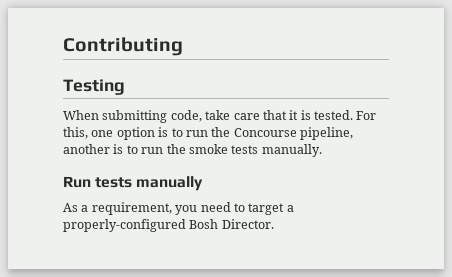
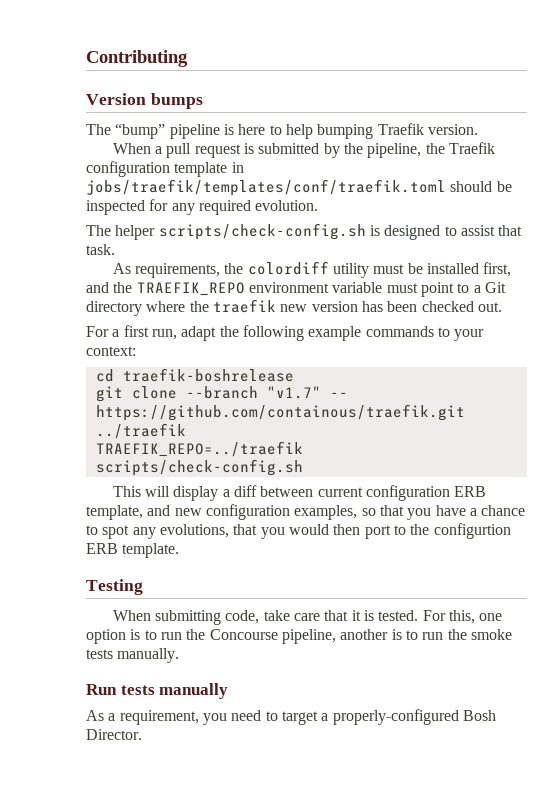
(183, 46) none -> [86,93,203,109] [86,123,478,139] [112,142,495,158] [86,161,244,177] [86,179,512,196] [86,199,319,215] [86,223,523,240] [86,244,115,255] [112,261,512,278] [86,282,506,297] [86,299,502,316] [86,325,485,341] [86,346,136,356] [95,368,294,382] [95,386,348,402] [95,404,465,421] [95,423,186,439] [95,441,303,457] [95,459,303,476] [112,485,487,501] [86,504,526,520] [86,523,511,539] [86,543,180,558] // Version bumps // The “bump” pipeline is here to help bumping Traefik version. // When a pull request is submitted by the pipeline, the Traefik configuration template in jobs/traefik/templates/conf/traefik.toml should be inspected for any required evolution. // The helper scripts/check-config.sh is designed to assist that task. // As requirements, the colordiff utility must be installed first, and the TRAEFIK_REPO environment variable must point to a Git directory where the traefik new version has been checked out. // For a first run, adapt the following example commands to your context: // cd traefik-boshrelease // git clone --branch "v1.7" -- https://github.com/containous/traefik.git ../traefik // TRAEFIK_REPO=../traefik scripts/check-config.sh // This will display a diff between current configuration ERB template, and new configuration examples, so that you have a chance to spot any evolutions, that you would then port to the configurtion ERB template.

